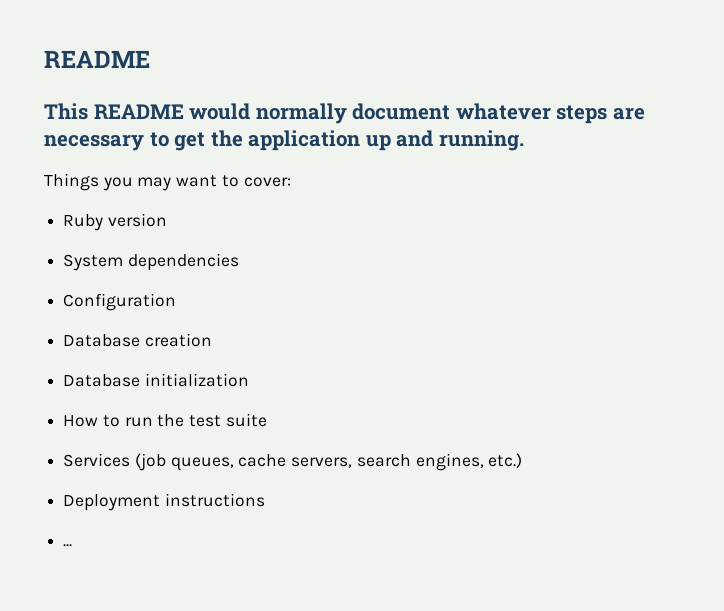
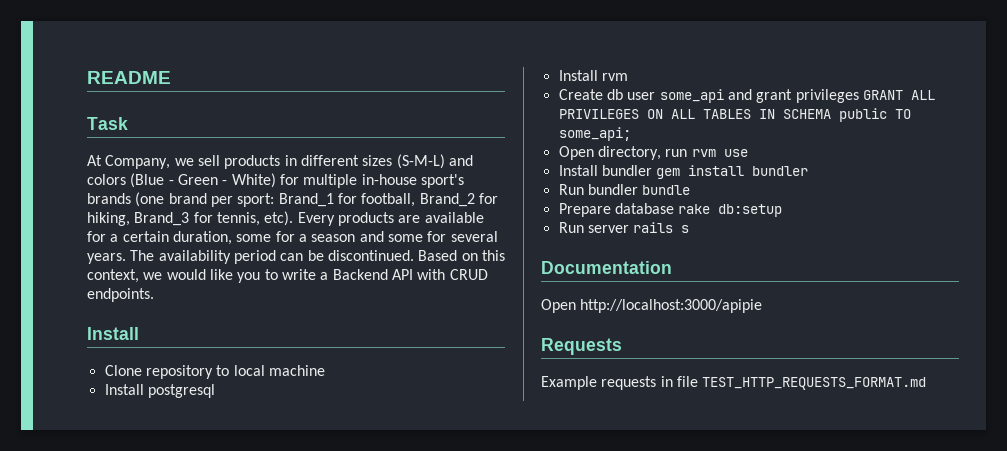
[44,103,645,124] [44,130,524,151] [44,173,291,191] [63,213,167,231] [63,253,239,271] [63,293,177,311] [63,333,212,347] [63,373,249,387] [63,413,267,427] [63,453,523,471] [63,493,265,511] [63,544,73,547] This README would normally document whatever steps are necessary to get the application up and running. // Things you may want to cover: // Ruby version // System dependencies // Configuration // Database creation // Database initialization // How to run the test suite // Services (job queues, cache servers, search engines, etc.) // Deployment instructions // ... -> [87,117,128,130] [87,154,473,169] [87,173,464,188] [87,192,498,207] [87,211,484,226] [87,231,498,245] [87,250,505,264] [87,269,488,283] [87,288,154,302] [87,327,139,340] [104,365,325,379] [104,384,215,398] [558,70,628,81] [558,89,935,103] [558,108,911,122] [558,127,631,141] [558,146,748,160] [558,165,809,179] [558,184,691,195] [558,203,783,217] [558,222,690,233] [541,261,672,274] [541,299,763,313] [541,338,622,355] [541,376,927,390] Task // At Company, we sell products in different sizes (S-M-L) and colors (Blue - Green - White) for multiple in-house sport's brands (one brand per sport: Brand_1 for football, Brand_2 for hiking, Brand_3 for tennis, etc). Every products are available for a certain duration, some for a season and some for several years. The availability period can be discontinued. Based on this context, we would like you to write a Backend API with CRUD endpoints. // Install // Clone repository to local machine // Install postgresql // Install rvm // Create db user some_api and grant privileges GRANT ALL PRIVILEGES ON ALL TABLES IN SCHEMA public TO some_api; // Open directory, run rvm use // Install bundler gem install bundler // Run bundler bundle // Prepare database rake db:setup // Run server rails s // Documentation // Open http://localhost:3000/apipie // Requests // Example requests in file TEST_HTTP_REQUESTS_FORMAT.md

